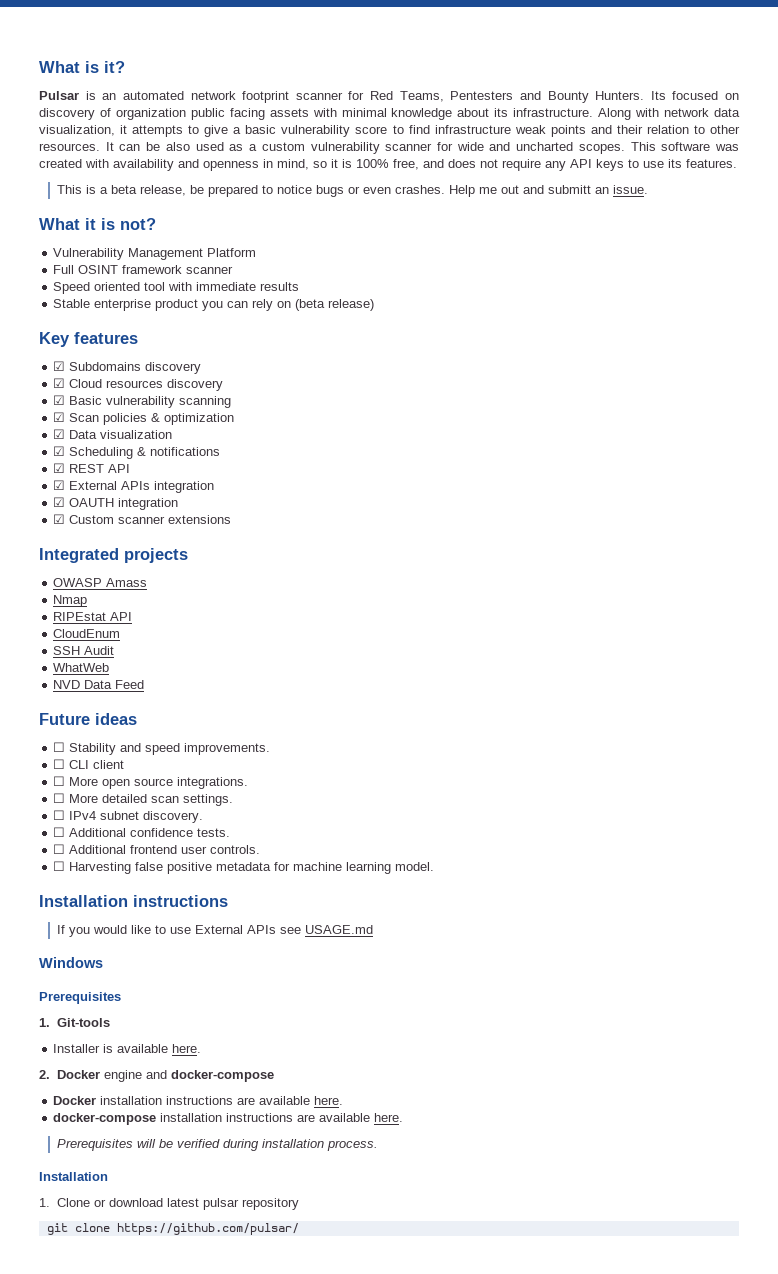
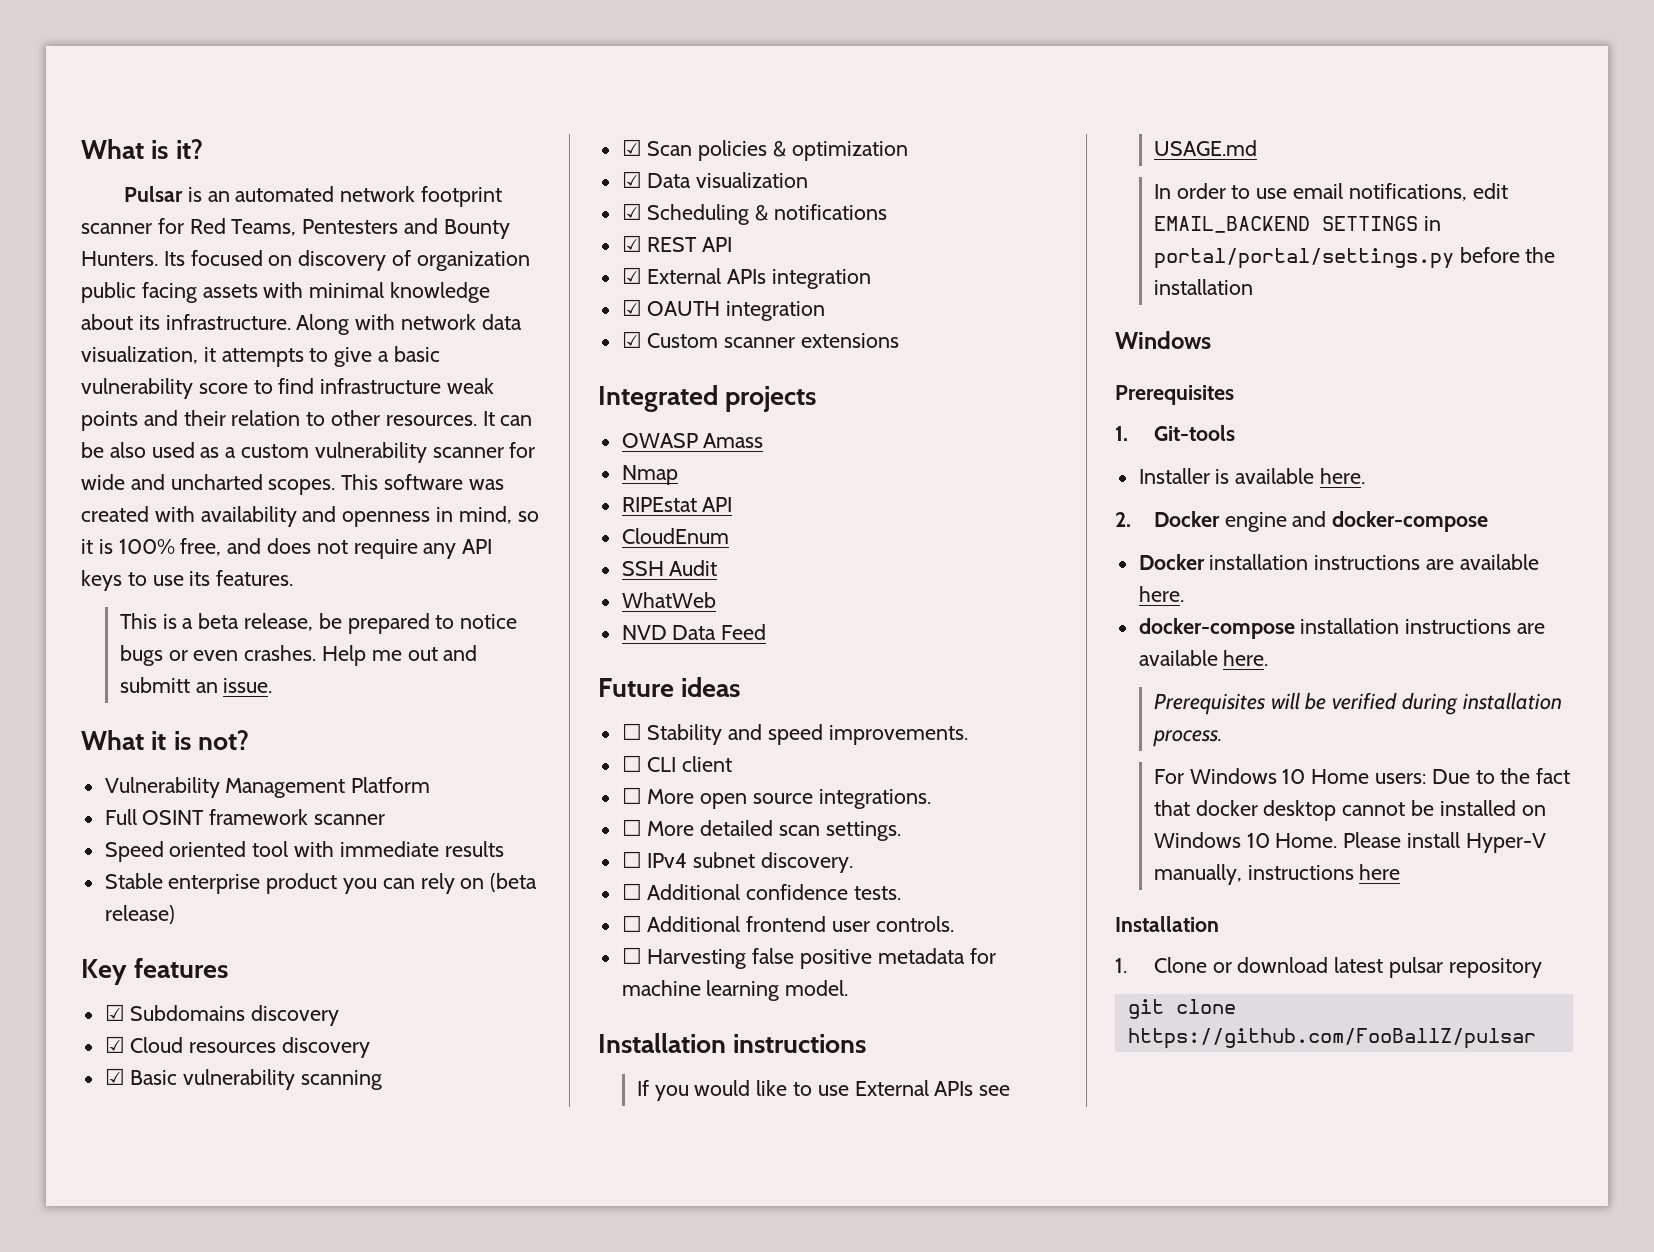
(373, 929) none -> [1153,183,1508,201] [1153,216,1441,233] [1153,247,1556,269] [1153,279,1253,295] // In order to use email notifications, edit EMAIL_BACKEND SETTINGS in portal/portal/settings.py before the installation
(378, 1145) none -> [1153,768,1571,784] [1153,800,1546,821] [1153,832,1546,853] [1153,864,1401,885] // For Windows 10 Home users: Due to the fact that docker desktop cannot be installed on Windows 10 Home. Please install Hyper-V manually, instructions here
[116,1223,299,1235] https://github.com/pulsar/ -> [1127,1028,1536,1049] https://github.com/FooBallZ/pulsar

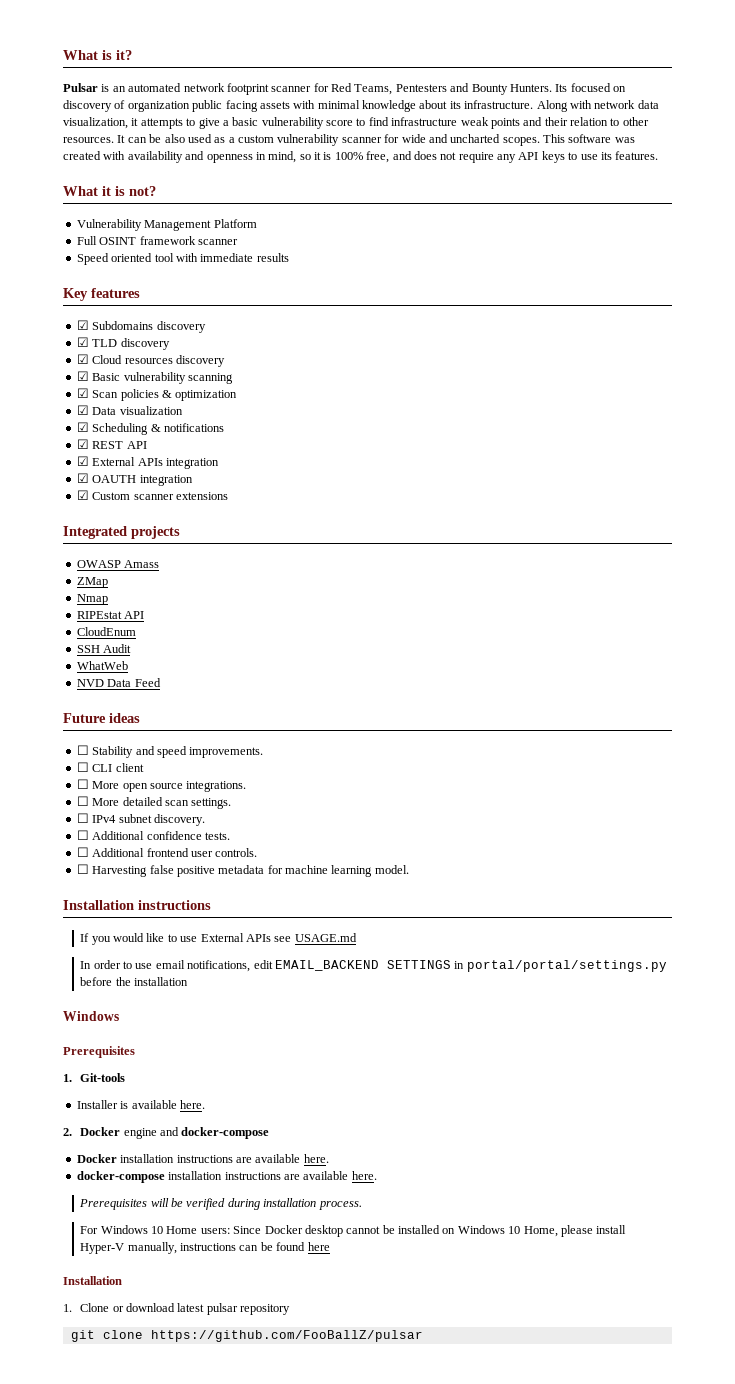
[119,613,518,634] [119,645,478,666] [119,677,273,693] // This is a beta release, be prepared to notice bugs or even crashes. Help me out and submitt an issue. -> (659, 155) none
[104,873,538,894] [104,905,175,924] // Stable enterprise product you can rely on (beta release) -> (289, 257) none
(340, 1015) none -> [76,337,170,350] // ☑ TLD discovery
(764, 440) none -> [76,577,108,588] // ZMap
[1431,768,1571,784] [1153,800,1258,816] Due to the fact that docker -> [233,1225,303,1234] Since Docker
[1275,832,1402,848] Home. Please -> [523,1225,593,1237] Home, please
(1354, 872) none -> [239,1242,306,1251] can be found

